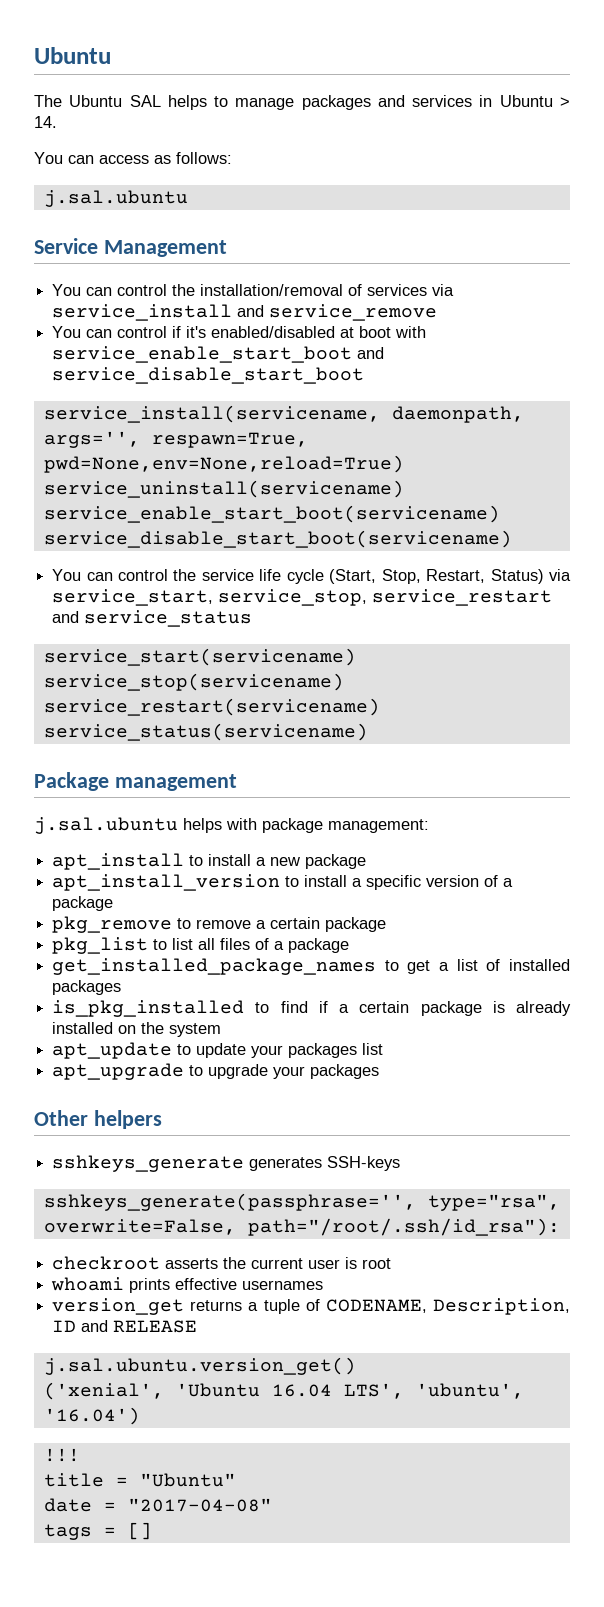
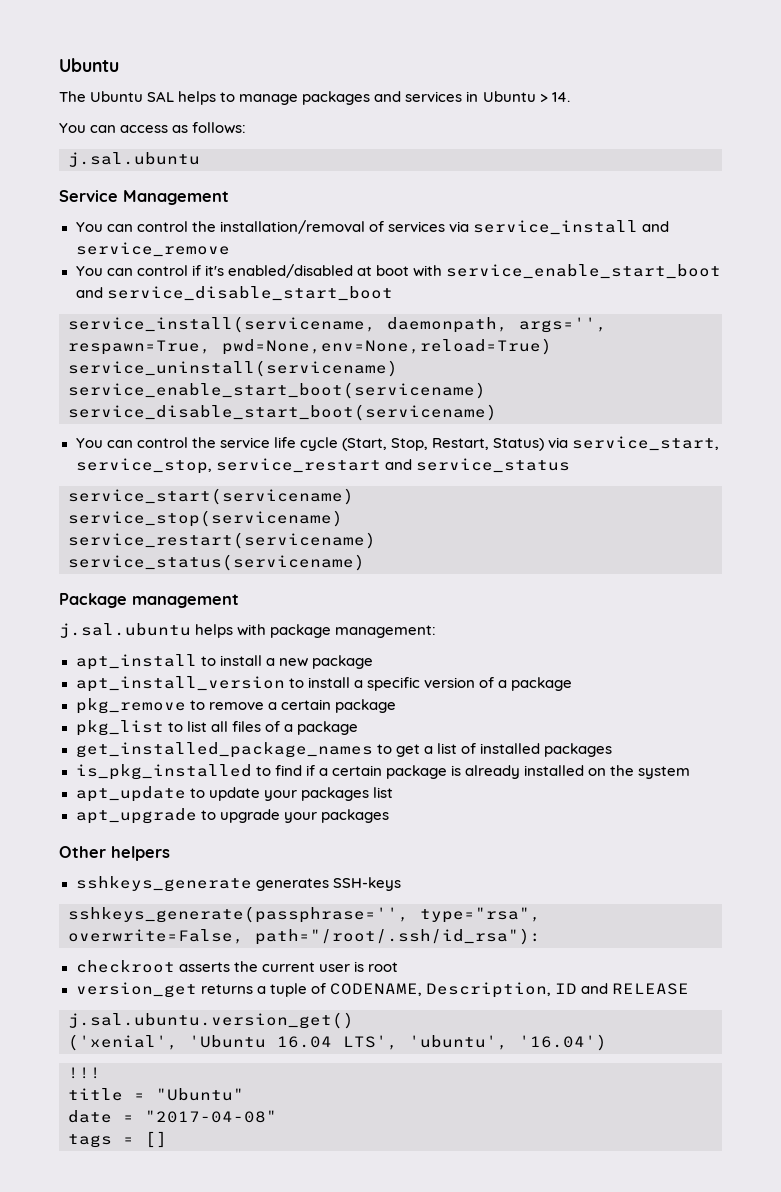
[51,1277,324,1293] // whoami prints effective usernames -> (398, 967) none

